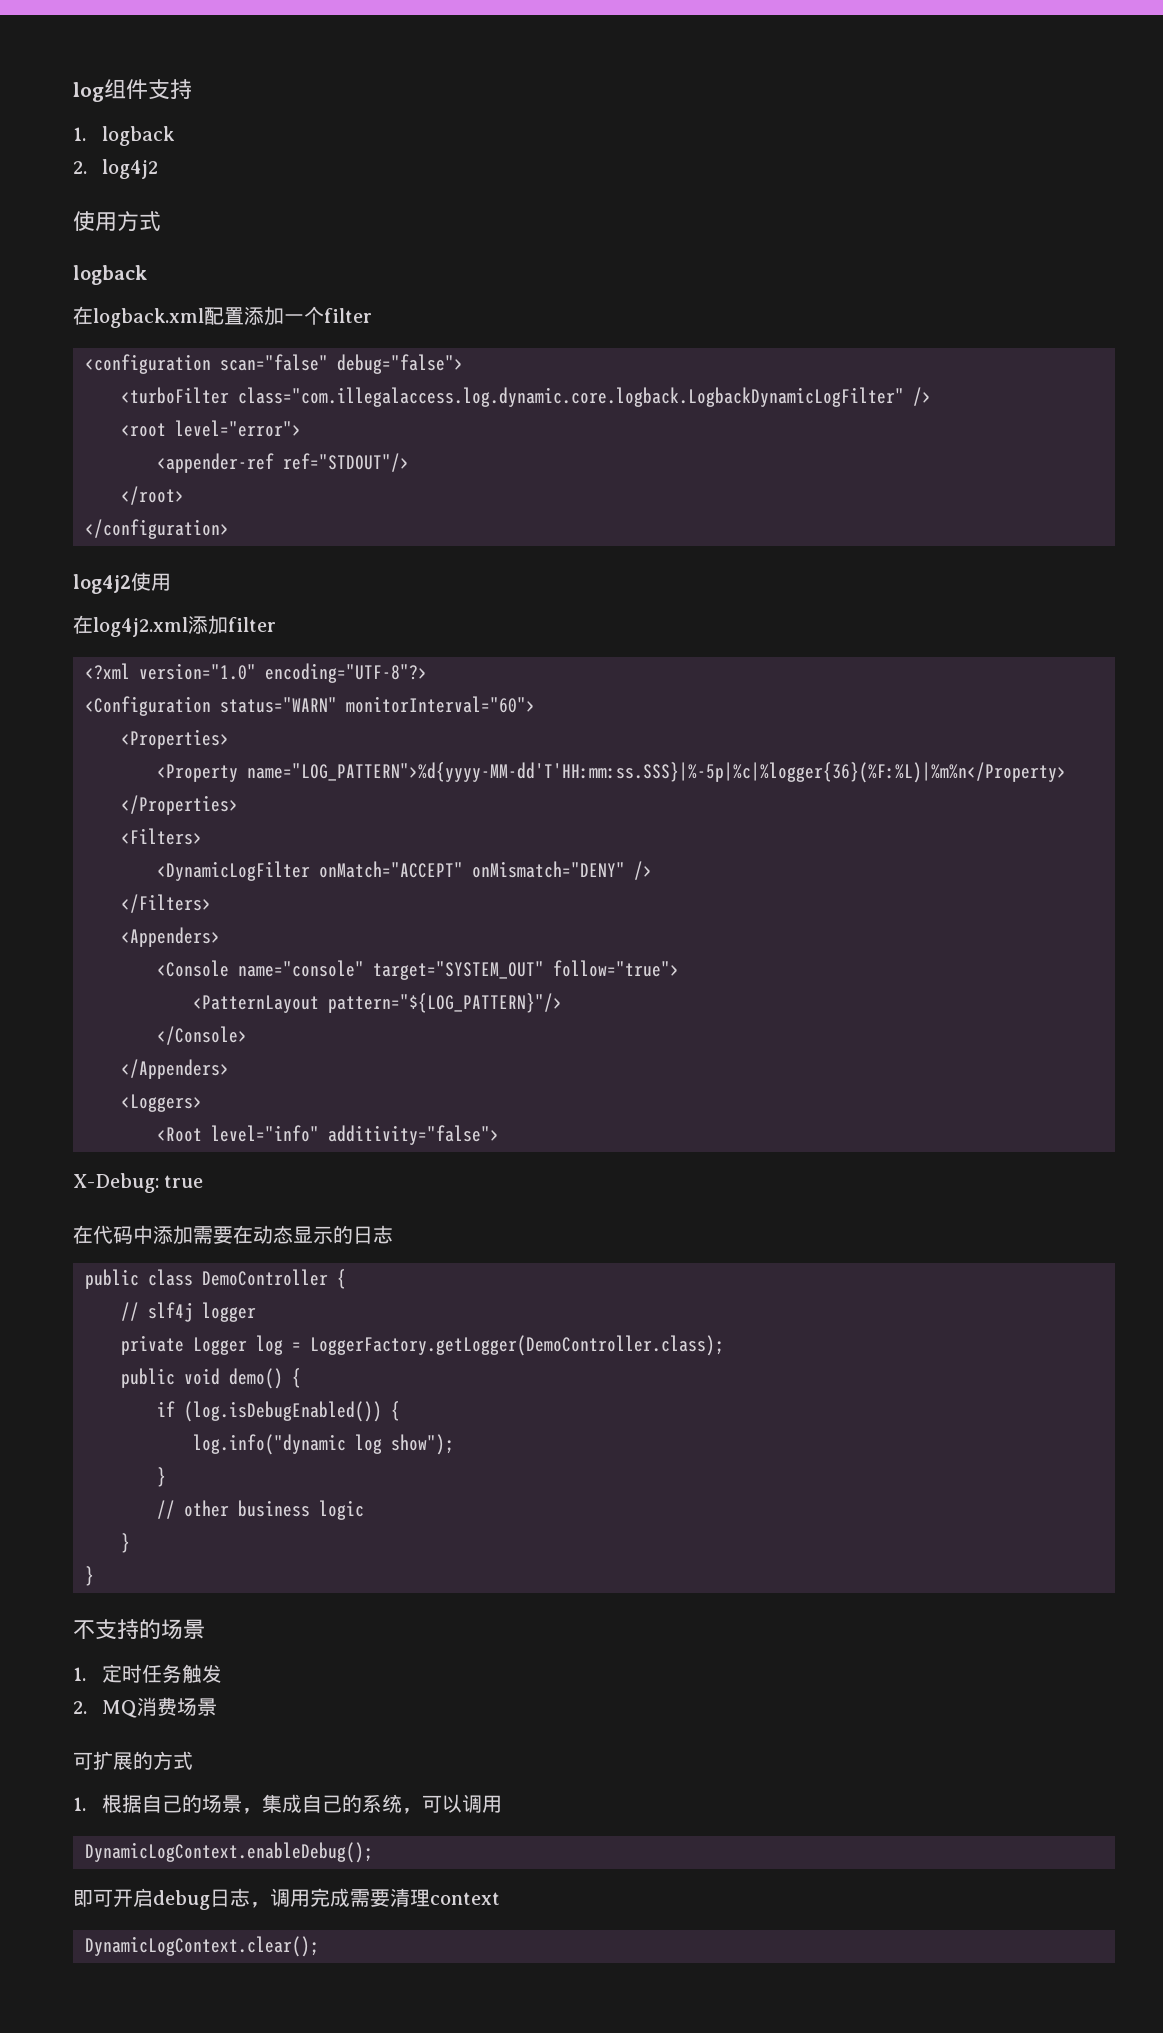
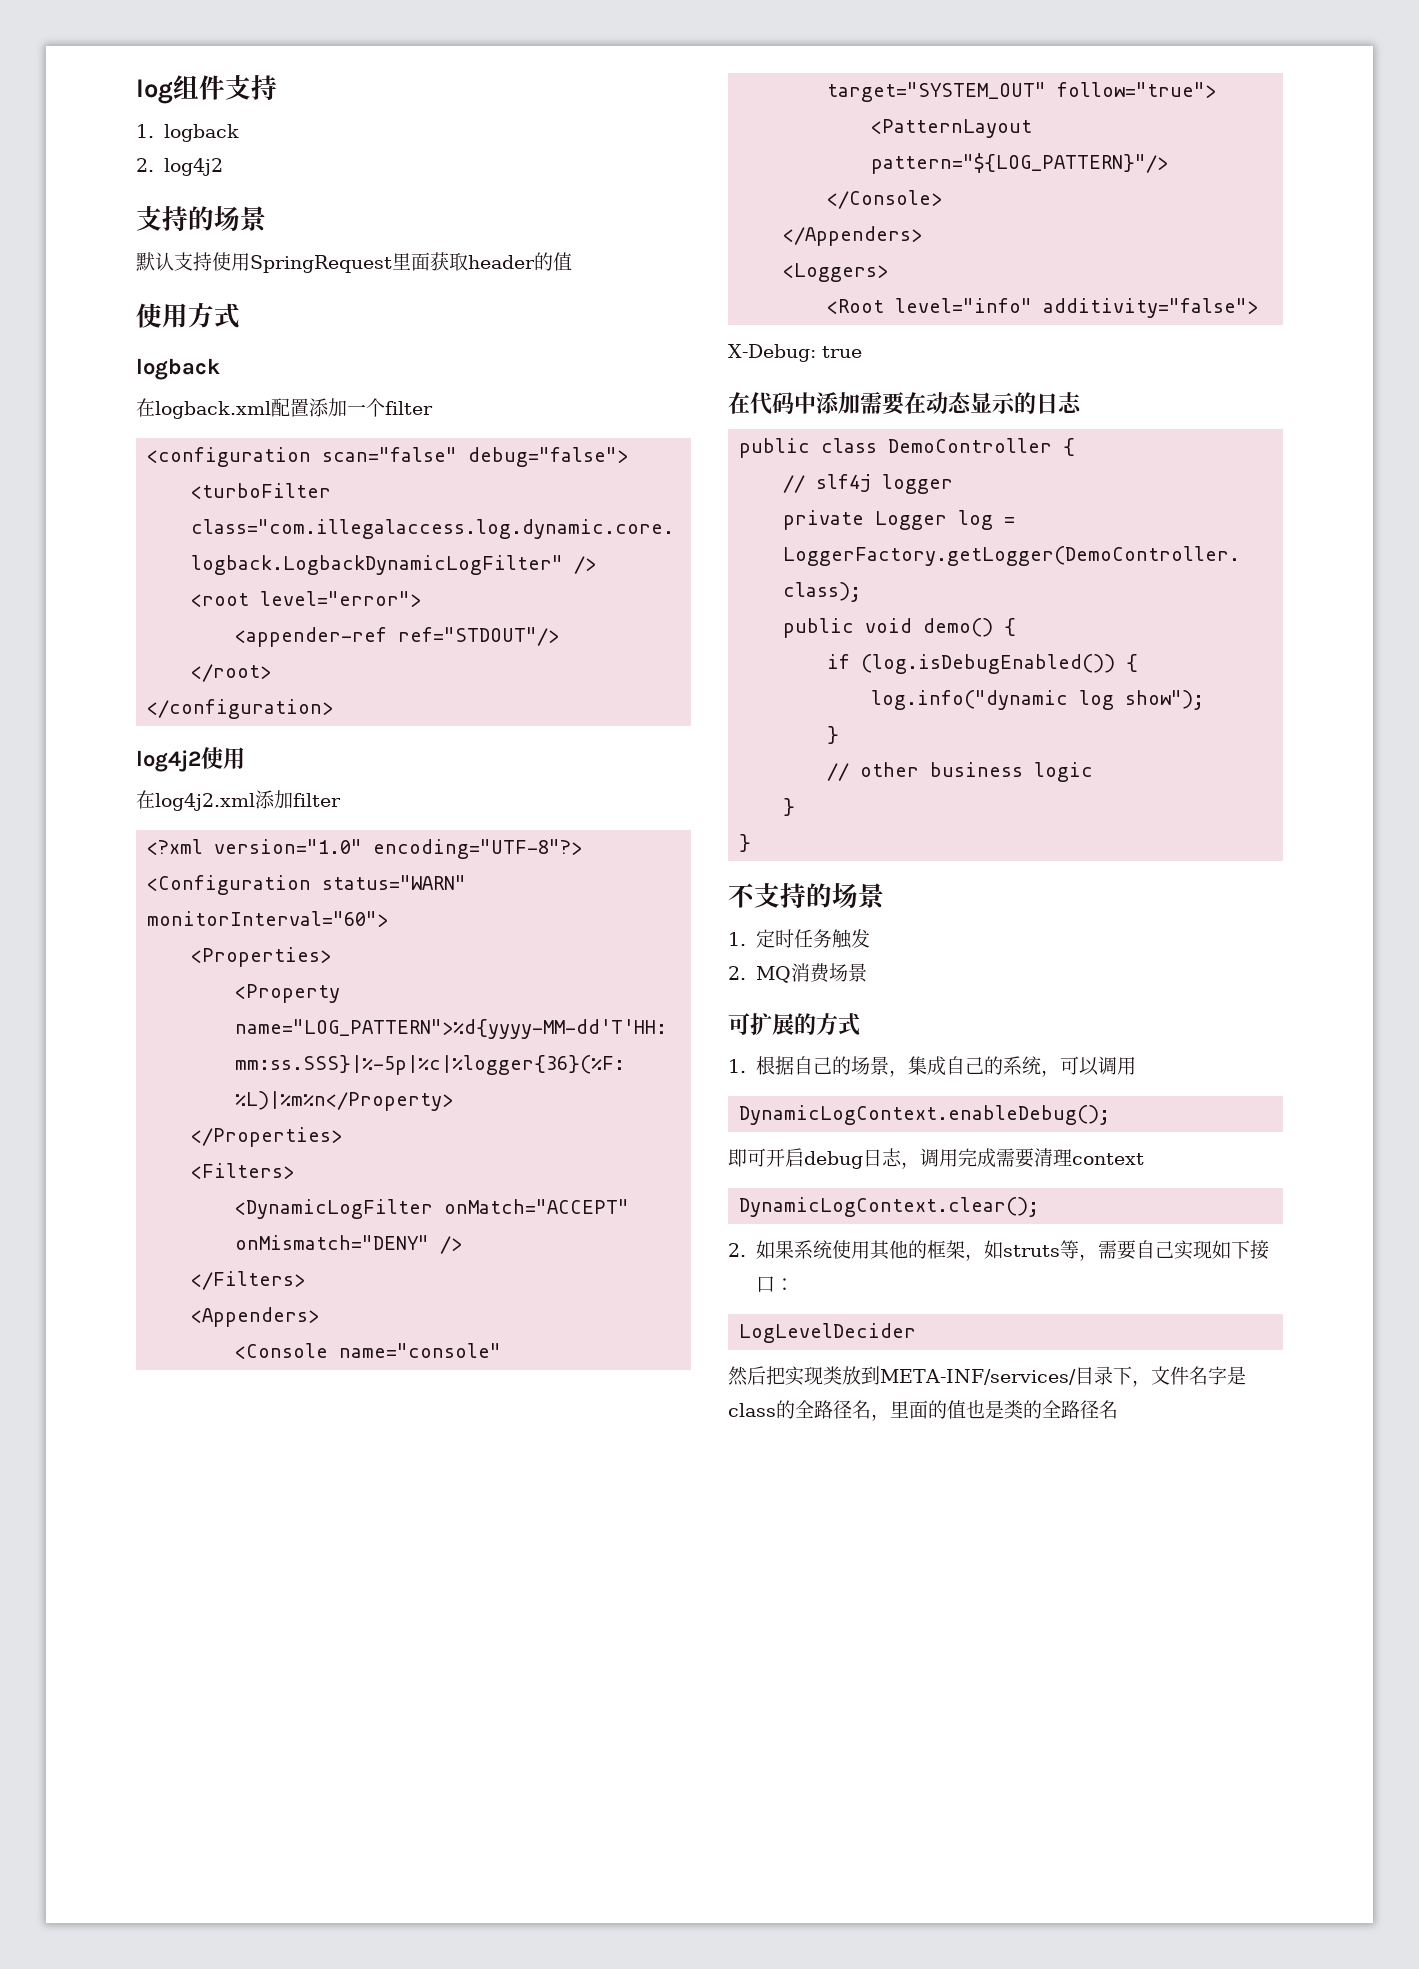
(159, 169) none -> [136,205,266,232] [136,252,572,273] // 支持的场景 // 默认支持使用SpringRequest里面获取header的值
(319, 1946) none -> [728,1240,1269,1261] [755,1276,794,1292] [739,1323,917,1343] [728,1366,1246,1387] [728,1400,1118,1421] // 2.如果系统使用其他的框架，如struts等，需要自己实现如下接口： // LogLevelDecider // 然后把实现类放到META-INF/services/目录下，文件名字是class的全路径名，里面的值也是类的全路径名

